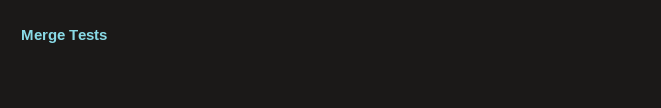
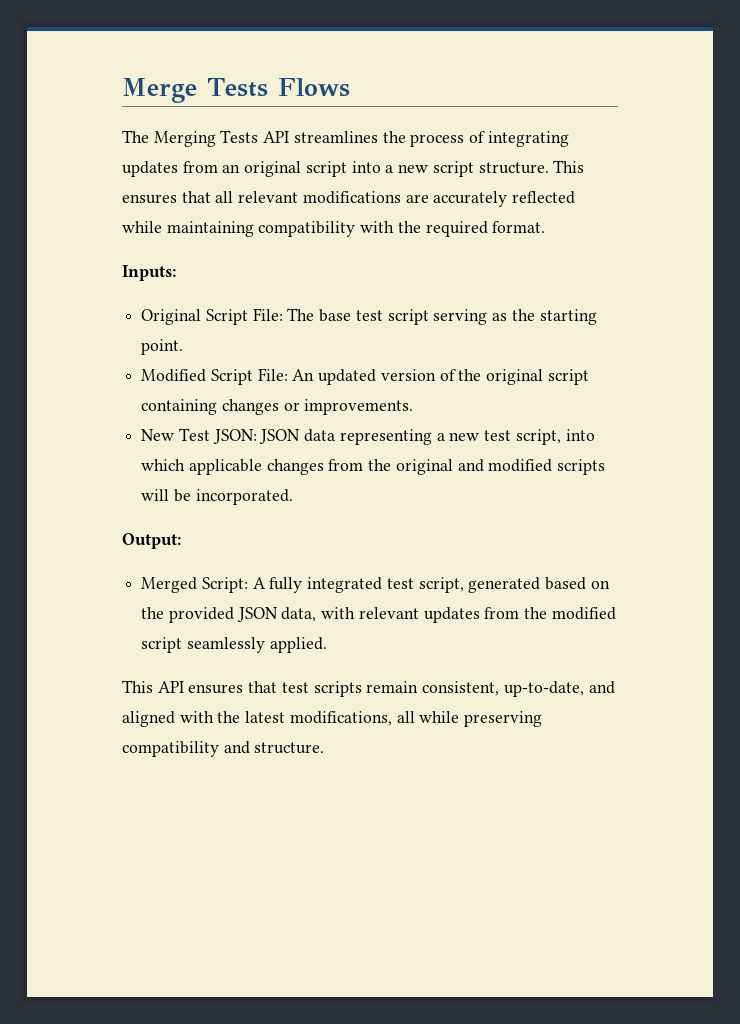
(108, 35) none -> [277,78,350,97] [122,130,569,147] [122,160,585,177] [122,191,576,207] [122,221,546,237] [122,265,176,281] [141,308,597,325] [141,339,184,355] [141,368,589,385] [141,399,414,415] [141,428,595,445] [141,459,606,475] [141,489,293,505] [122,533,181,549] [141,577,610,593] [141,607,616,623] [141,637,327,653] [122,680,615,697] [122,711,543,727] [122,741,325,757] Flows // The Merging Tests API streamlines the process of integrating updates from an original script into a new script structure. This ensures that all relevant modifications are accurately reflected while maintaining compatibility with the required format. // Inputs: // Original Script File: The base test script serving as the starting point. // Modified Script File: An updated version of the original script containing changes or improvements. // New Test JSON: JSON data representing a new test script, into which applicable changes from the original and modified scripts will be incorporated. // Output: // Merged Script: A fully integrated test script, generated based on the provided JSON data, with relevant updates from the modified script seamlessly applied. // This API ensures that test scripts remain consistent, up-to-date, and aligned with the latest modifications, all while preserving compatibility and structure.

